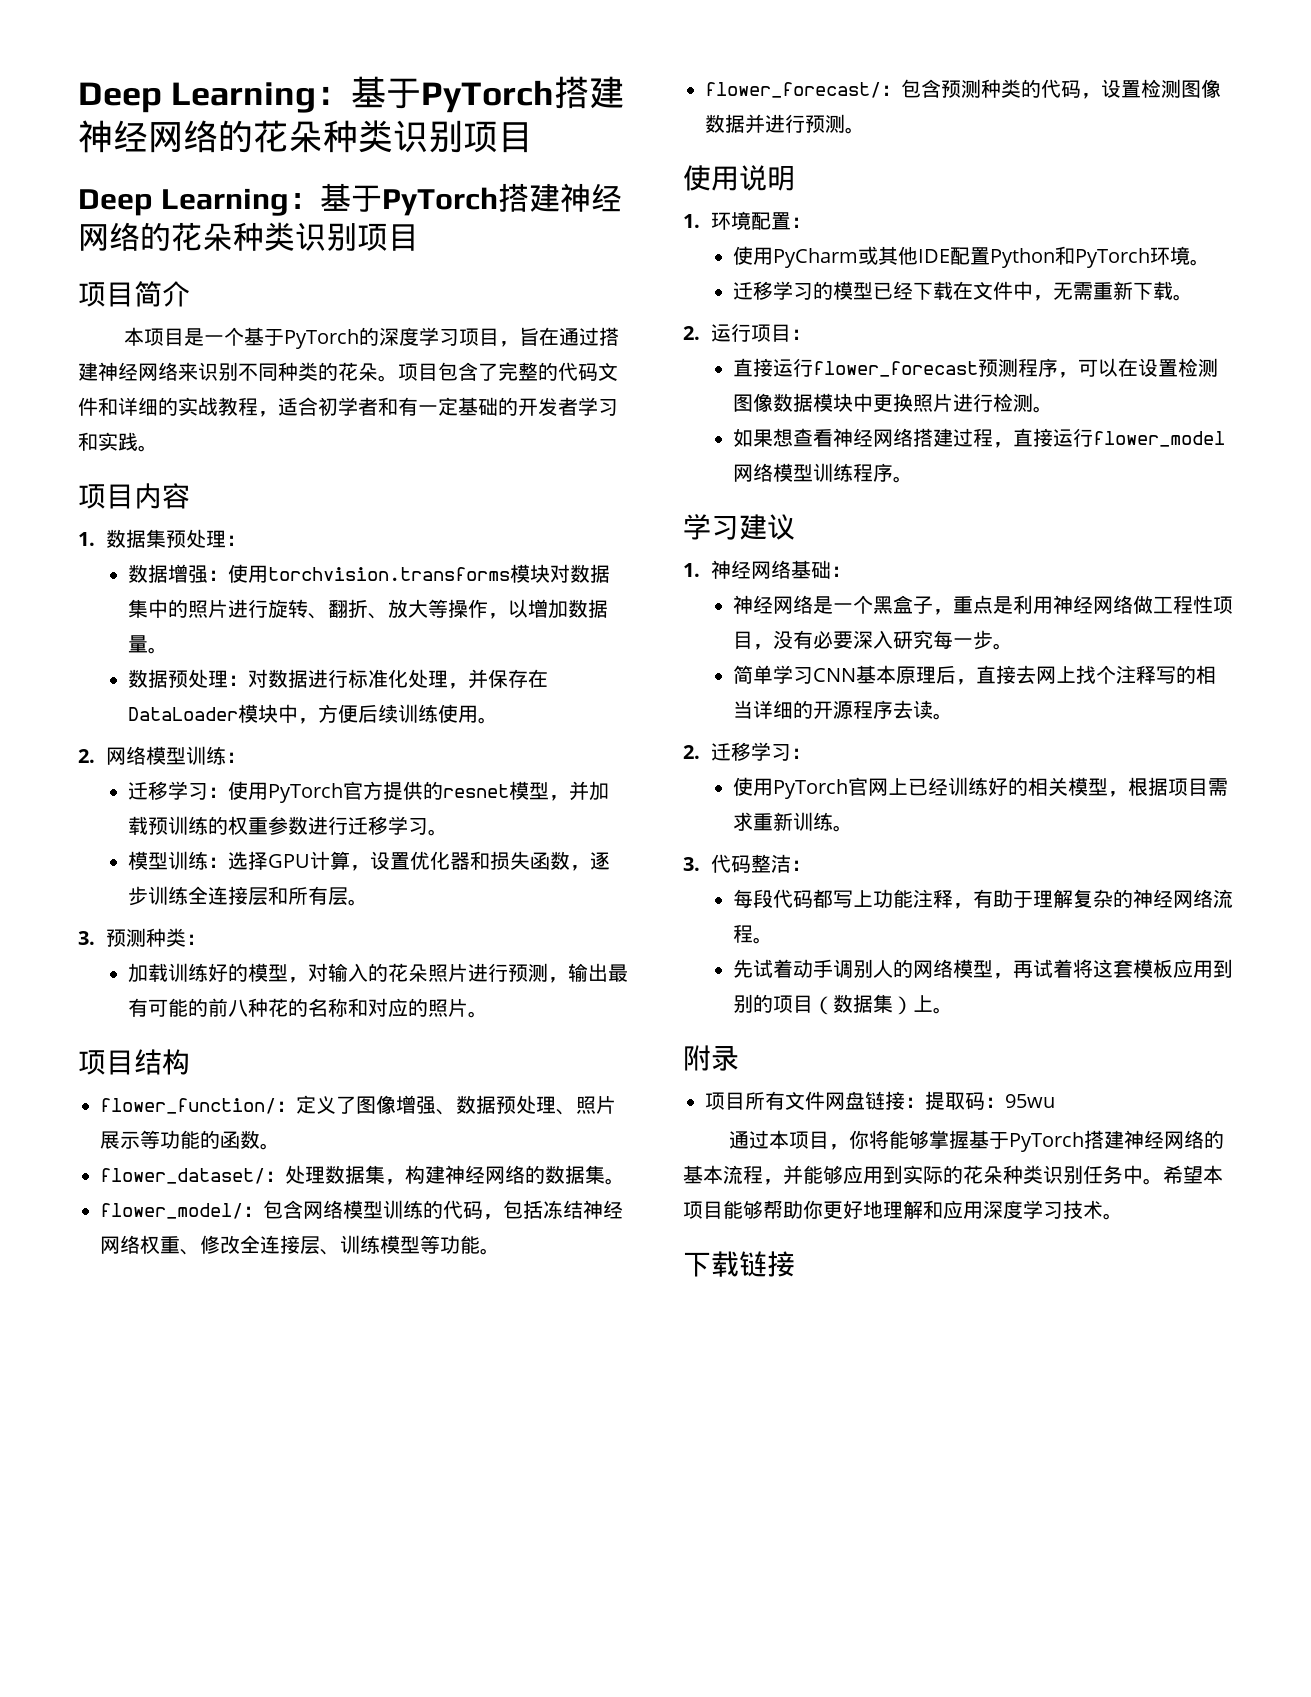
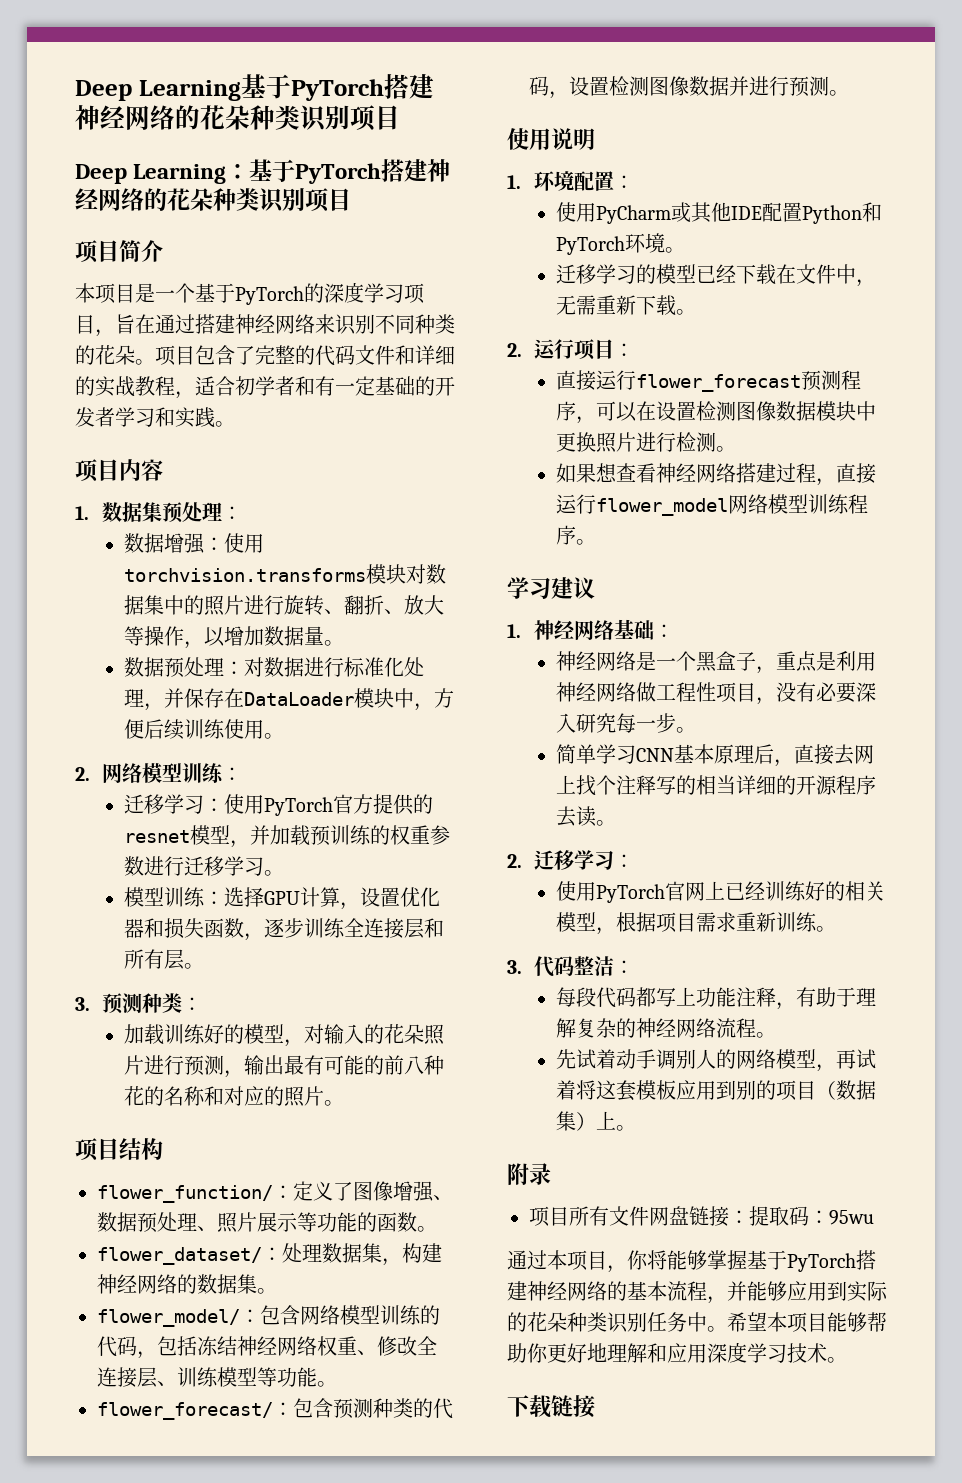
[78,82,352,113] Deep Learning： -> [75,80,241,101] Deep Learning

